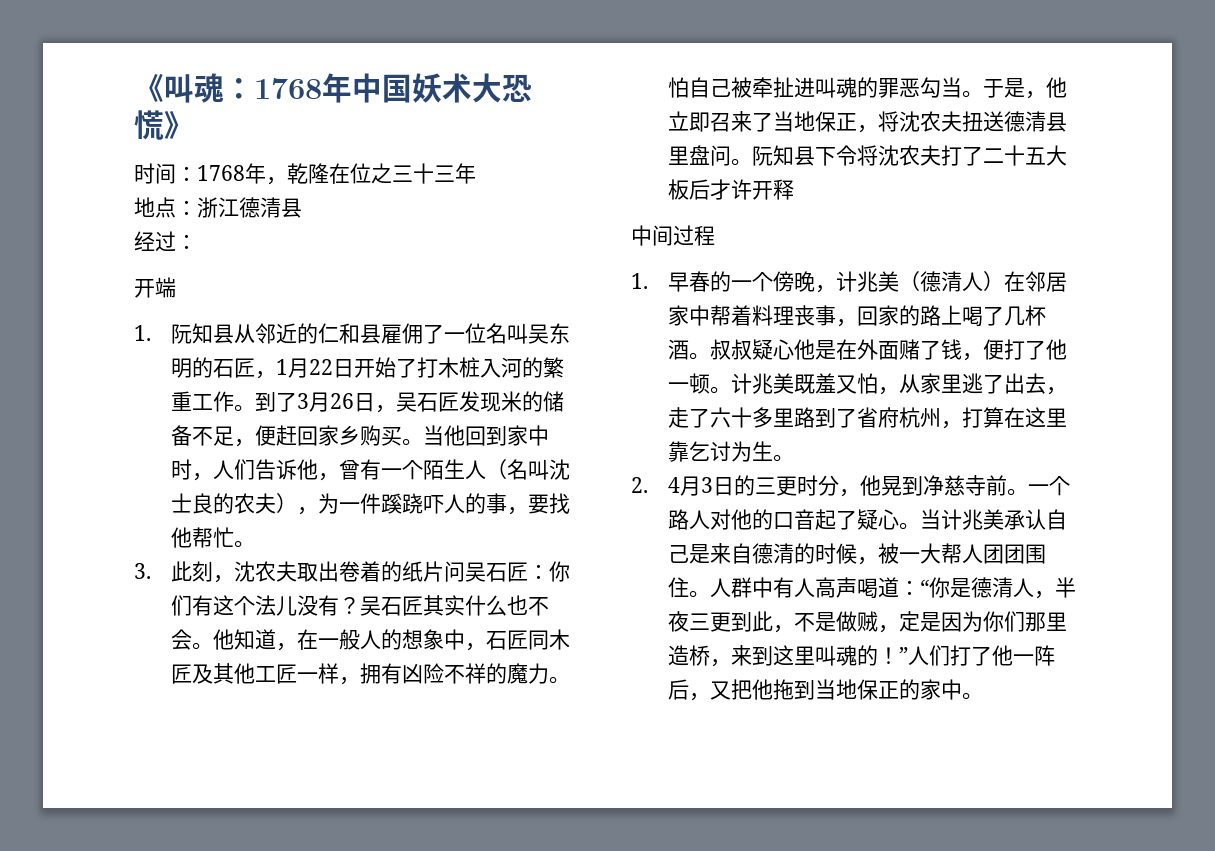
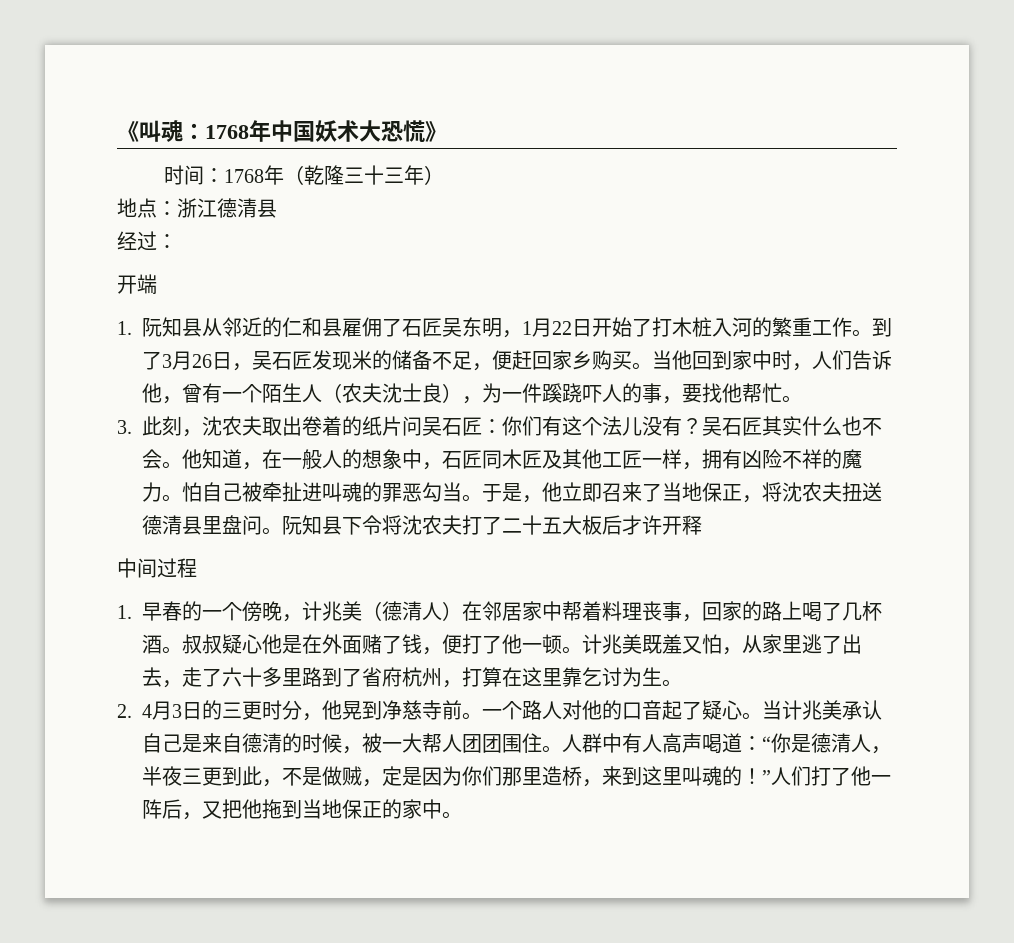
[266,163,392,185] ，乾隆在位之 -> [283,165,344,185] （乾隆
(476, 173) none -> [423,165,444,185] ）
[444,323,571,344] [171,357,256,378] 一位名叫吴东明的石匠 -> [402,317,502,337] 石匠吴东明
[507,459,571,480] [171,493,277,514] 名叫沈士良的农夫 -> [342,383,442,403] 农夫沈士良

